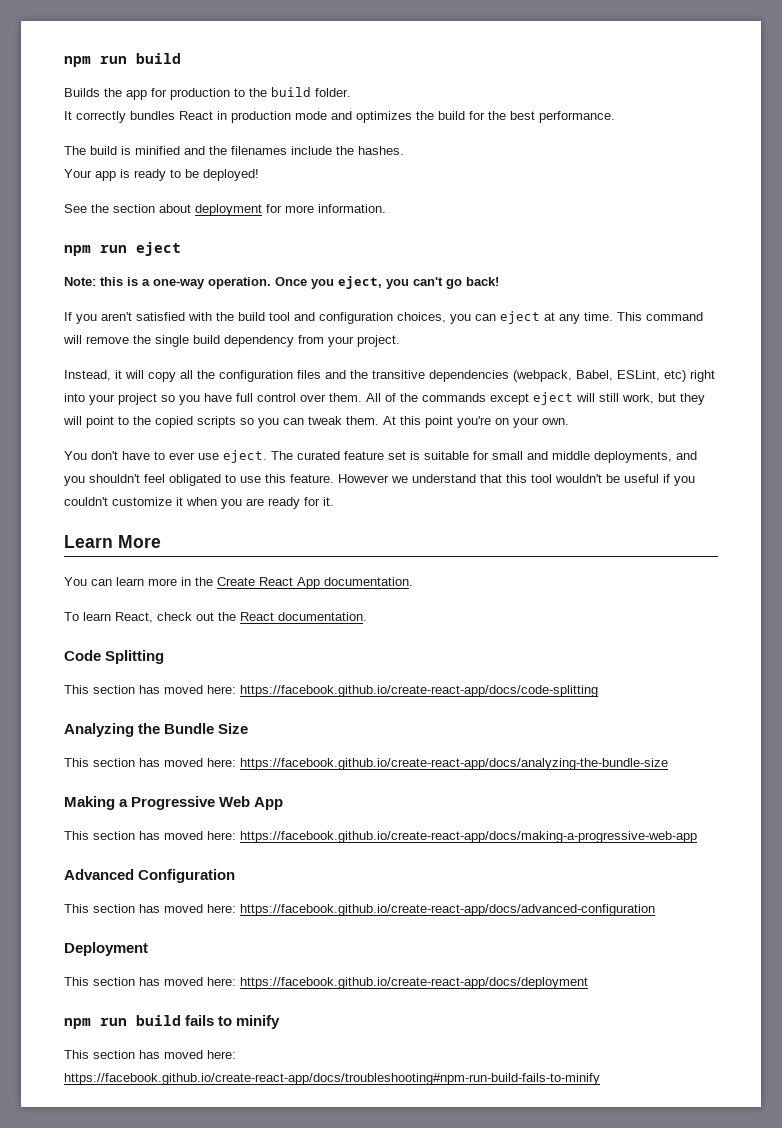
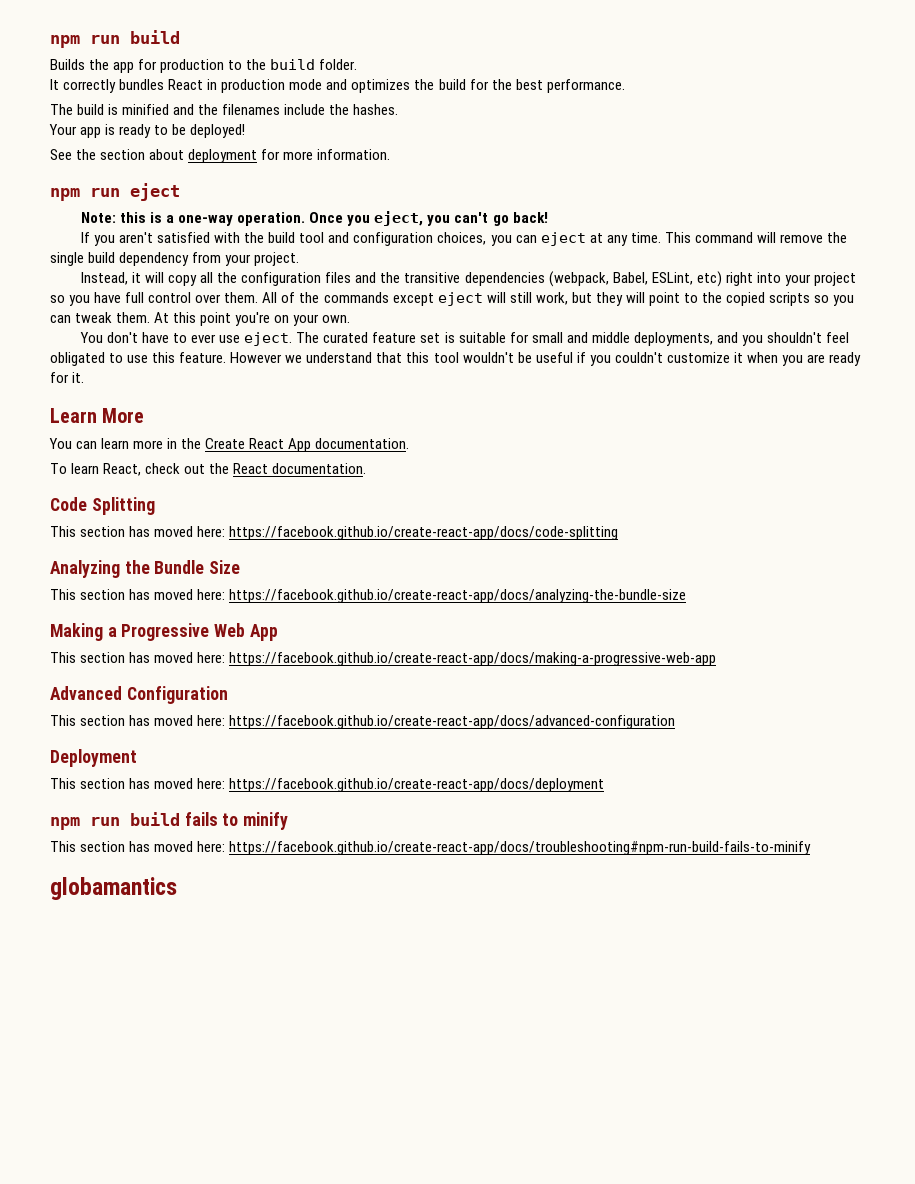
(600, 1079) none -> [50,877,177,900] // globamantics

